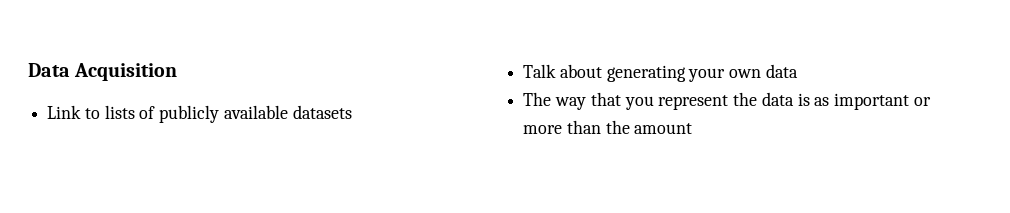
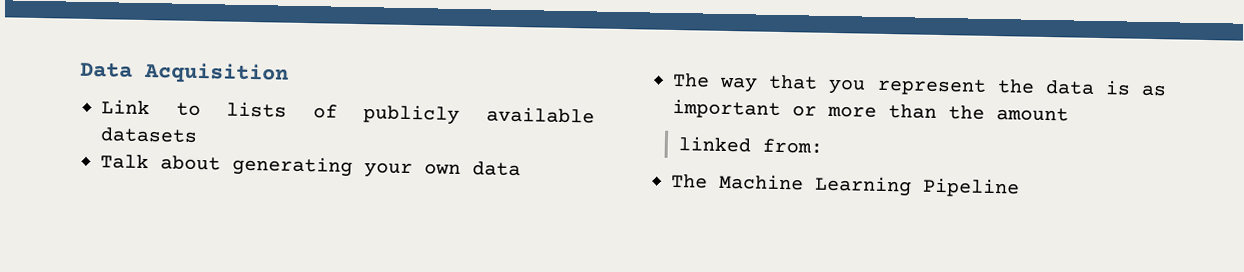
(693, 128) none -> [678,136,824,154] [671,173,1020,198] // linked from: // The Machine Learning Pipeline

